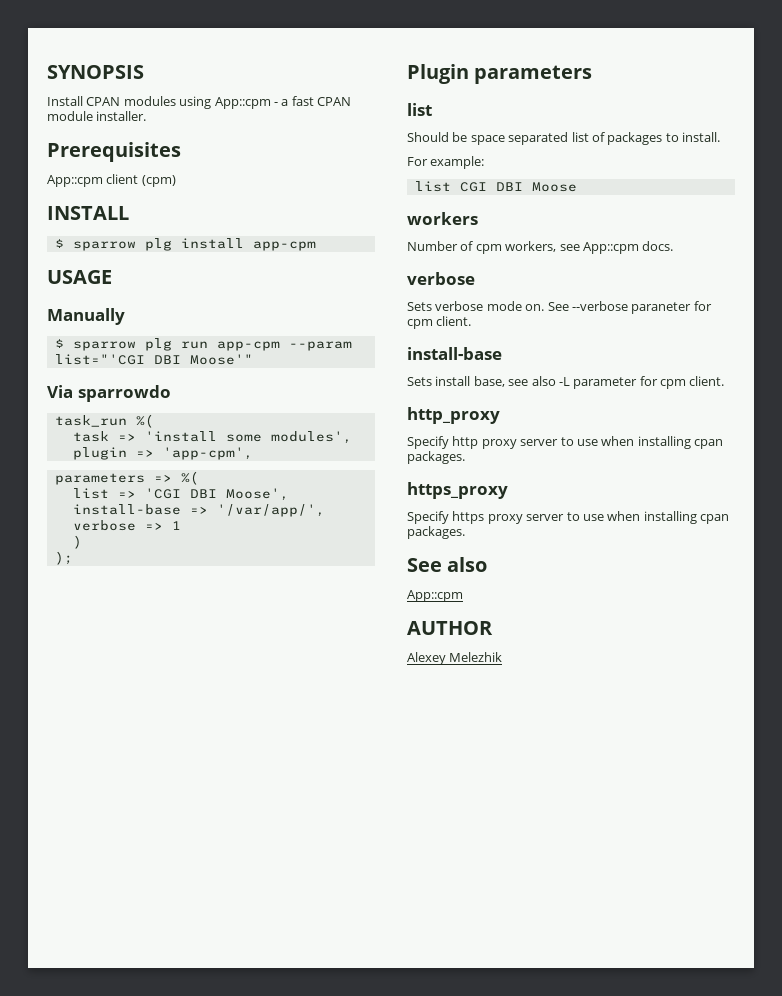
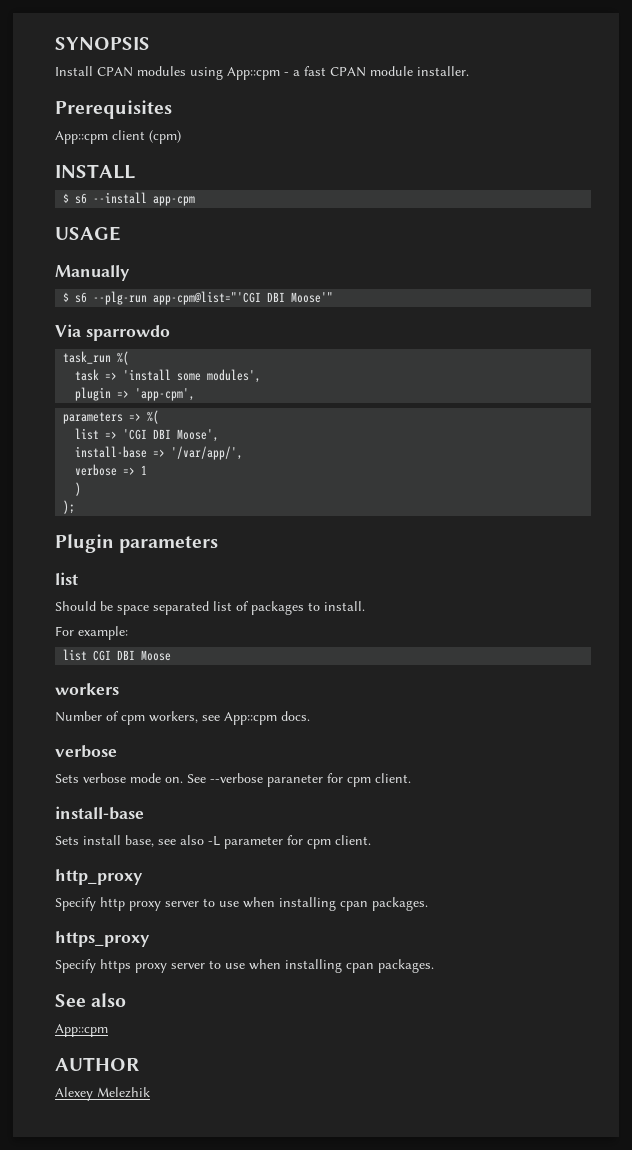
[72,238,244,251] sparrow plg install -> [75,192,148,204] s6 --install
[72,338,352,351] [54,354,145,365] sparrow plg run app-cpm --param list="'CGI -> [75,291,262,305] s6 --plg-run app-cpm@list="'CGI

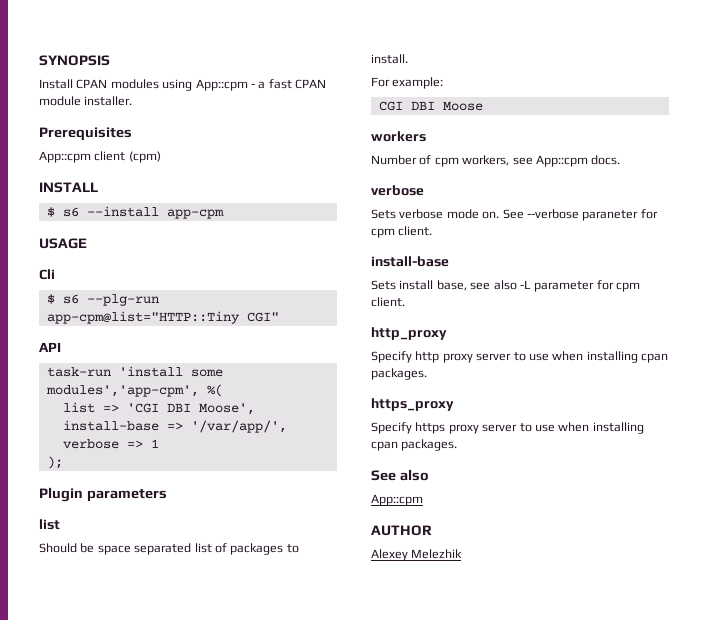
[55,265,130,281] Manually -> [39,269,55,280] Cli
[153,291,334,305] [55,324,170,341] [63,351,130,365] [75,369,262,383] [75,387,196,401] [63,412,142,424] app-cpm@list="'CGI DBI Moose'" // Via sparrowdo // task_run %( // task => 'install some modules', // plugin => 'app-cpm', // parameters => -> [46,311,279,324] [39,342,61,352] [46,366,223,377] [45,385,199,397] app-cpm@list="HTTP::Tiny CGI" // API // task-run 'install some modules','app-cpm',
[75,482,82,496] // ) -> (159, 443) none
[63,649,88,661] list -> (444, 83) none

